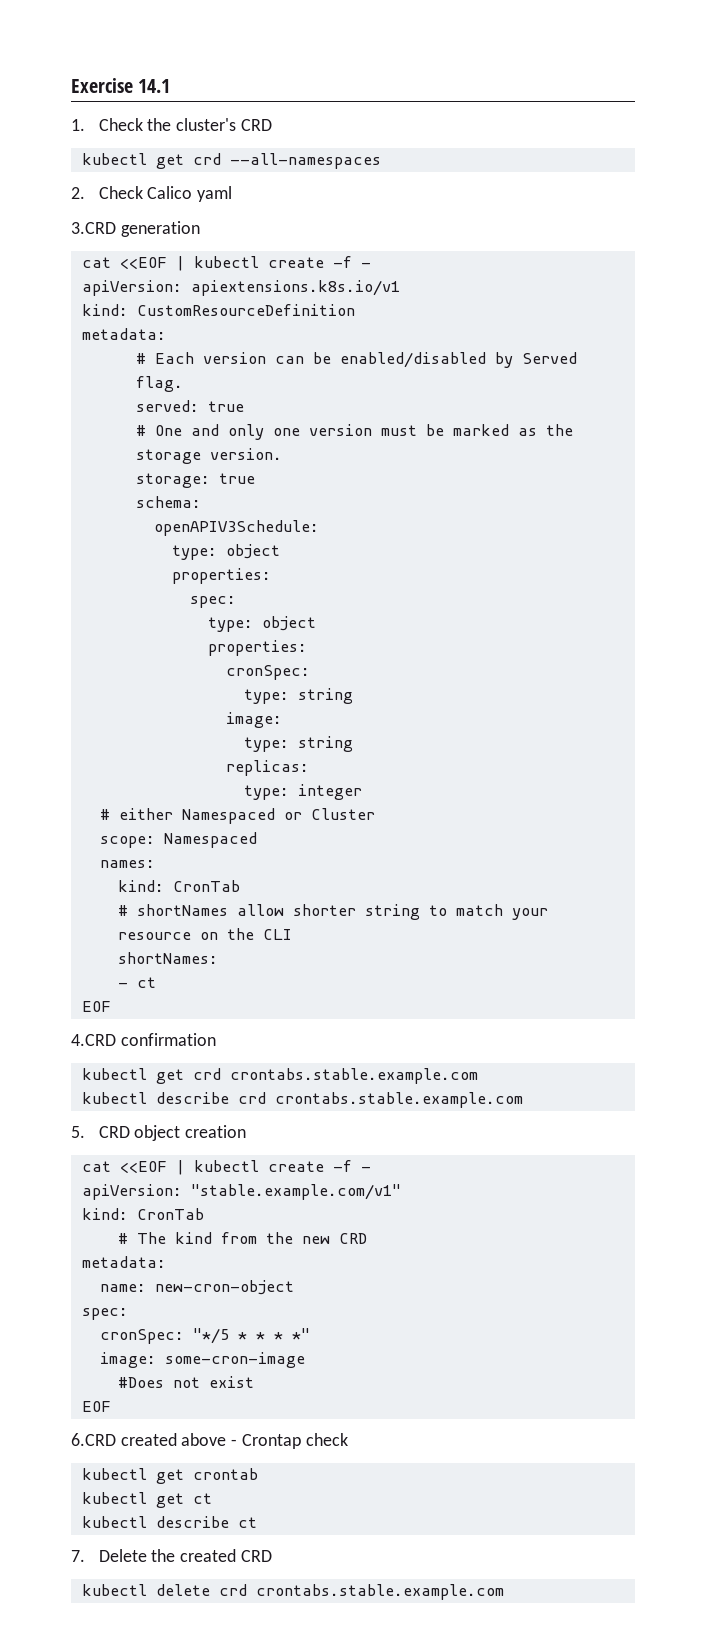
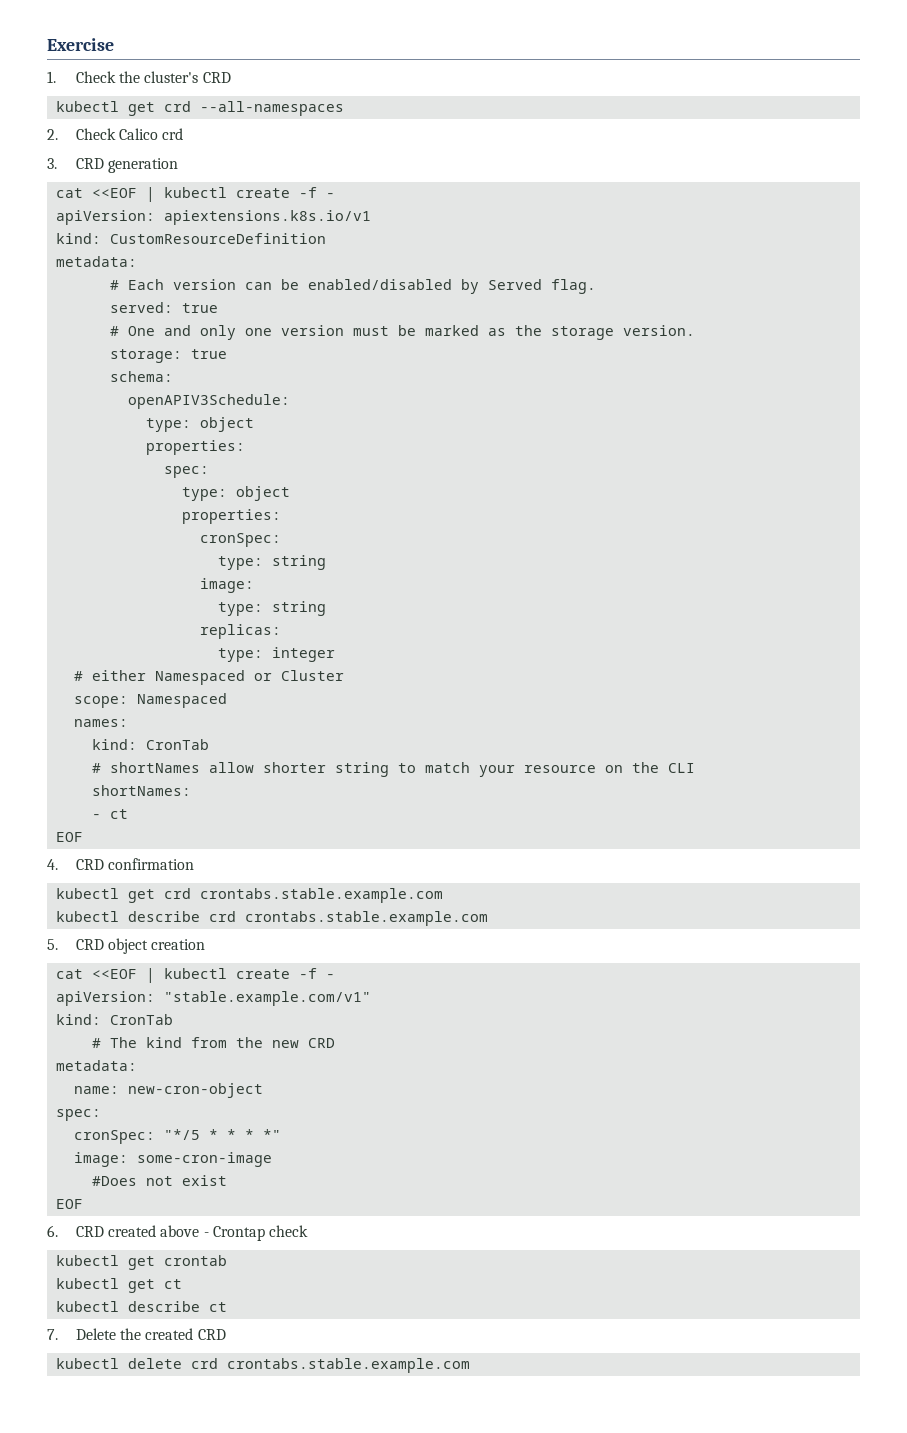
[138,79,171,93] 14.1 -> (114, 44) none
[197,186,233,202] [71,222,116,234] yaml // 3.CRD -> [162,128,184,140] [47,158,105,169] crd // 3. CRD
[71,1034,116,1046] 4.CRD -> [47,859,105,870] 4. CRD
[71,1433,116,1446] 6.CRD -> [47,1225,105,1237] 6. CRD

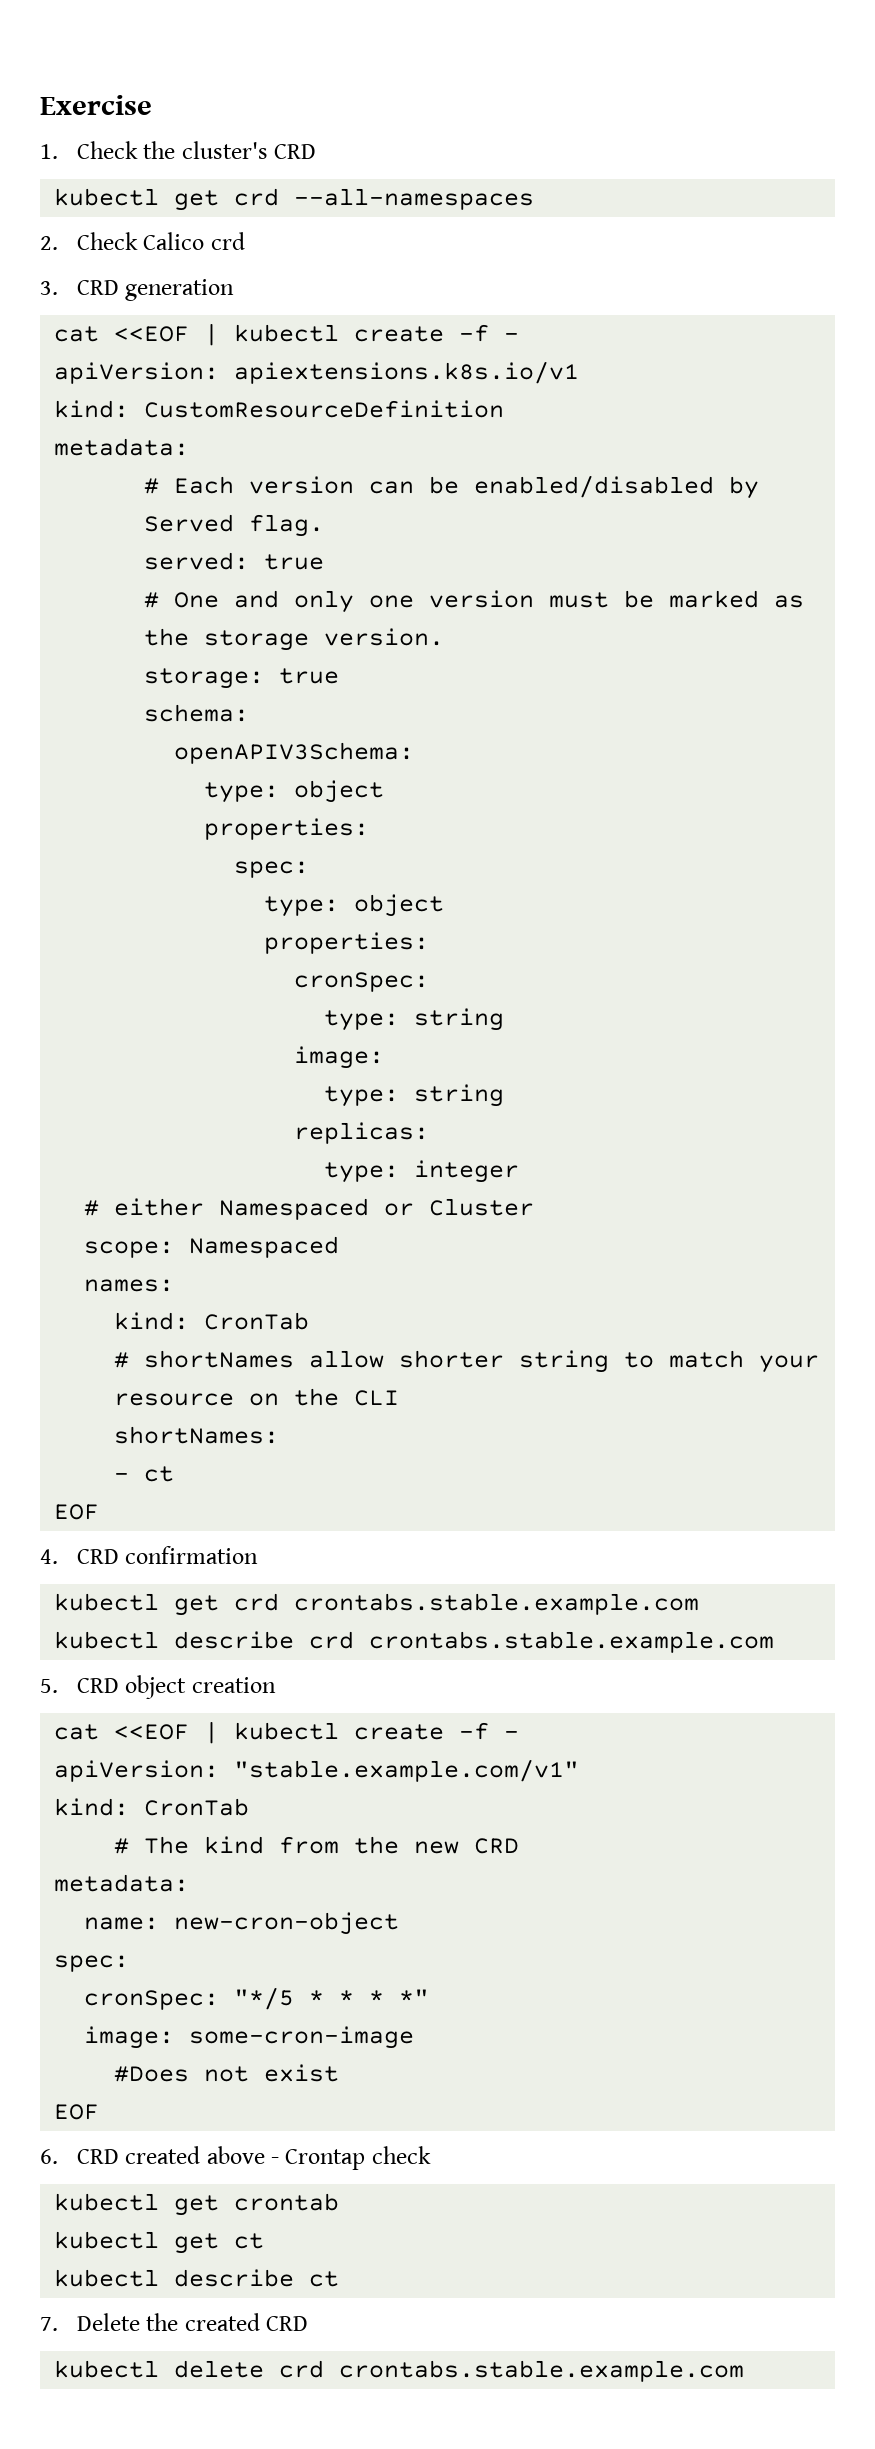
[128,394,291,409] openAPIV3Schedule: -> [174,742,415,764] openAPIV3Schema:

